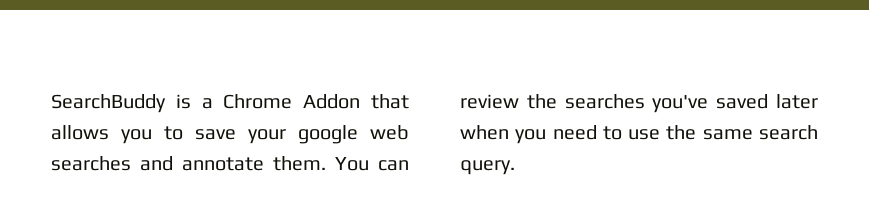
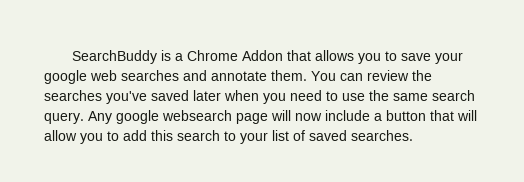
(515, 167) none -> [88,110,477,124] [44,130,413,144] Any google websearch page will now include a button that will allow you to add this search to your list of saved searches.

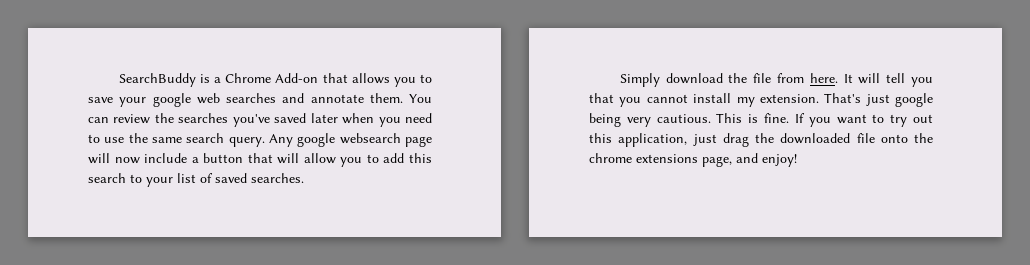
[241,50,283,61] Addon -> [275,73,319,83] Add-on
(413, 135) none -> [619,73,933,87] [589,93,933,107] [589,113,933,127] [589,133,933,147] [589,153,797,167] // Simply download the file from here. It will tell you that you cannot install my extension. That's just google being very cautious. This is fine. If you want to try out this application, just drag the downloaded file onto the chrome extensions page, and enjoy!

